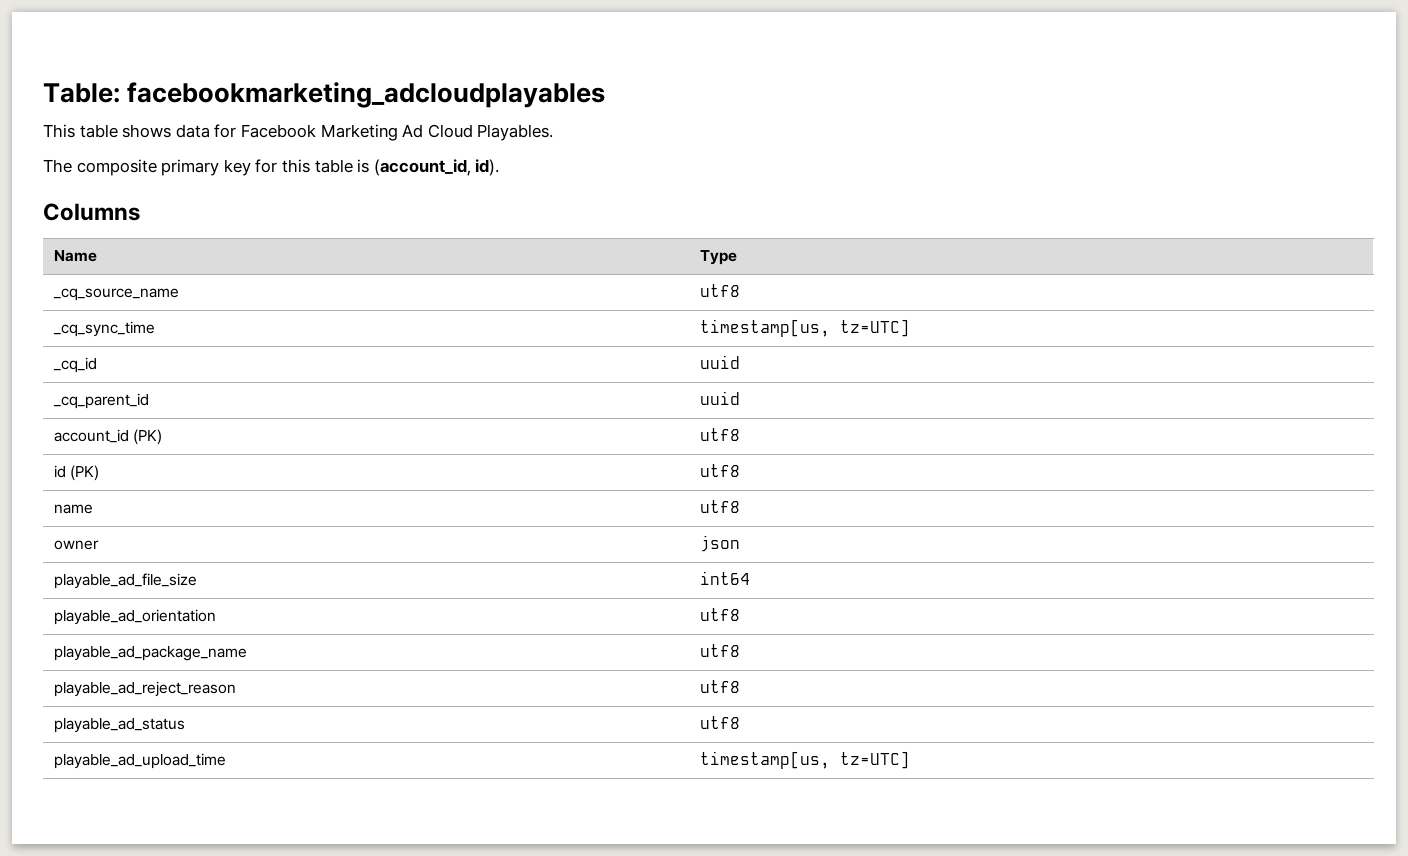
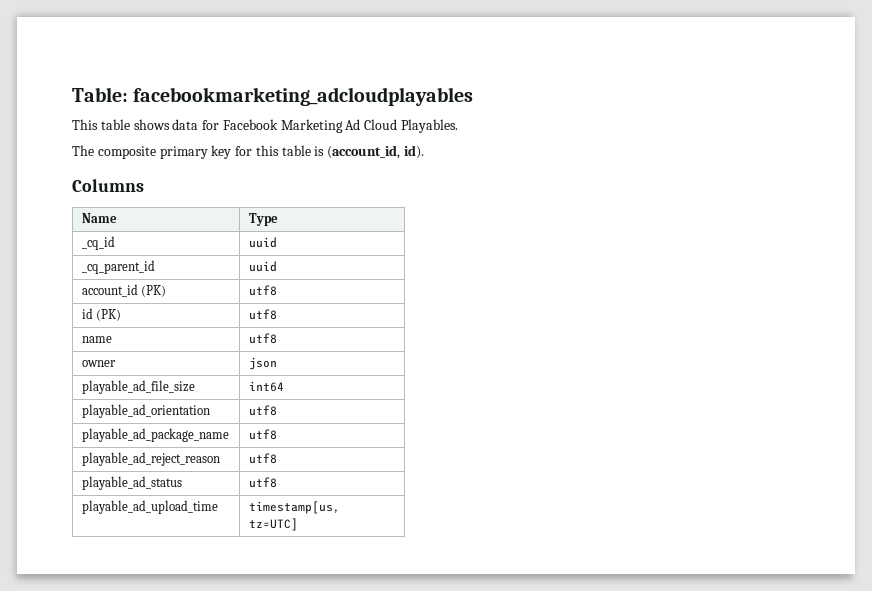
[52,288,179,301] [699,284,740,297] [52,321,155,337] [699,319,910,337] // _cq_source_name | utf8 // _cq_sync_time | timestamp[us, tz=UTC] -> (278, 219) none

